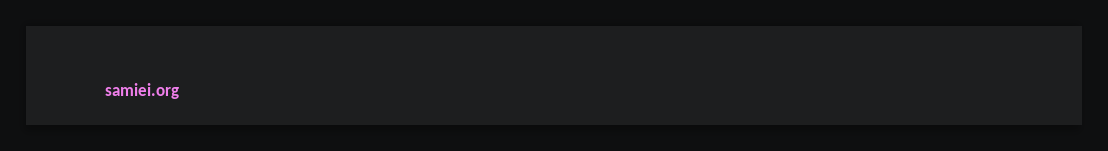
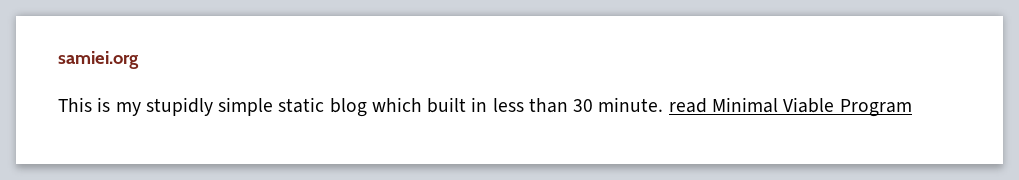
(179, 91) none -> [58,97,912,117] // This is my stupidly simple static blog which built in less than 30 minute. read Minimal Viable Program

